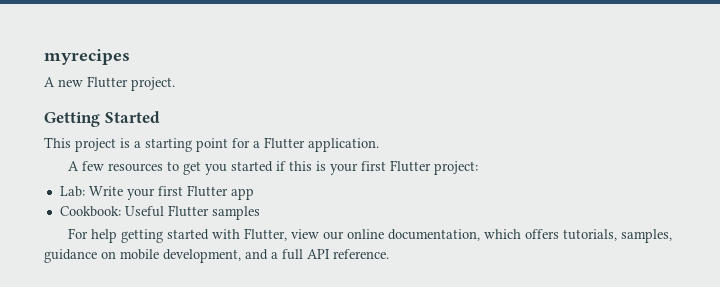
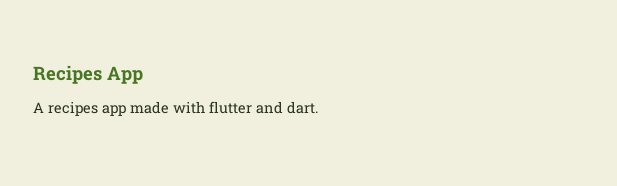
[44,49,130,65] [44,76,175,91] [44,111,160,127] [44,137,379,152] [67,160,478,175] [59,185,254,200] [59,205,260,220] [67,228,672,243] [44,249,389,263] myrecipes // A new Flutter project. // Getting Started // This project is a starting point for a Flutter application. // A few resources to get you started if this is your first Flutter project: // Lab: Write your first Flutter app // Cookbook: Useful Flutter samples // For help getting started with Flutter, view our online documentation, which offers tutorials, samples, guidance on mobile development, and a full API reference. -> [33,65,143,84] [33,101,318,116] Recipes App // A recipes app made with flutter and dart.

